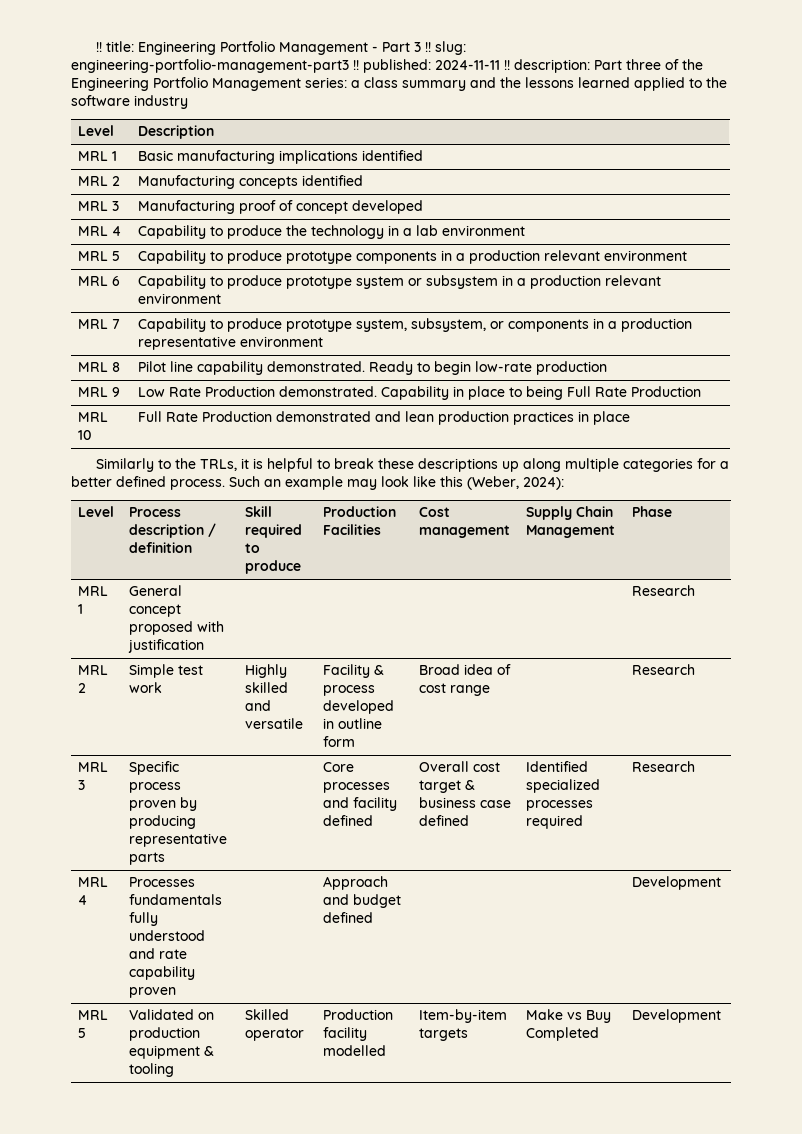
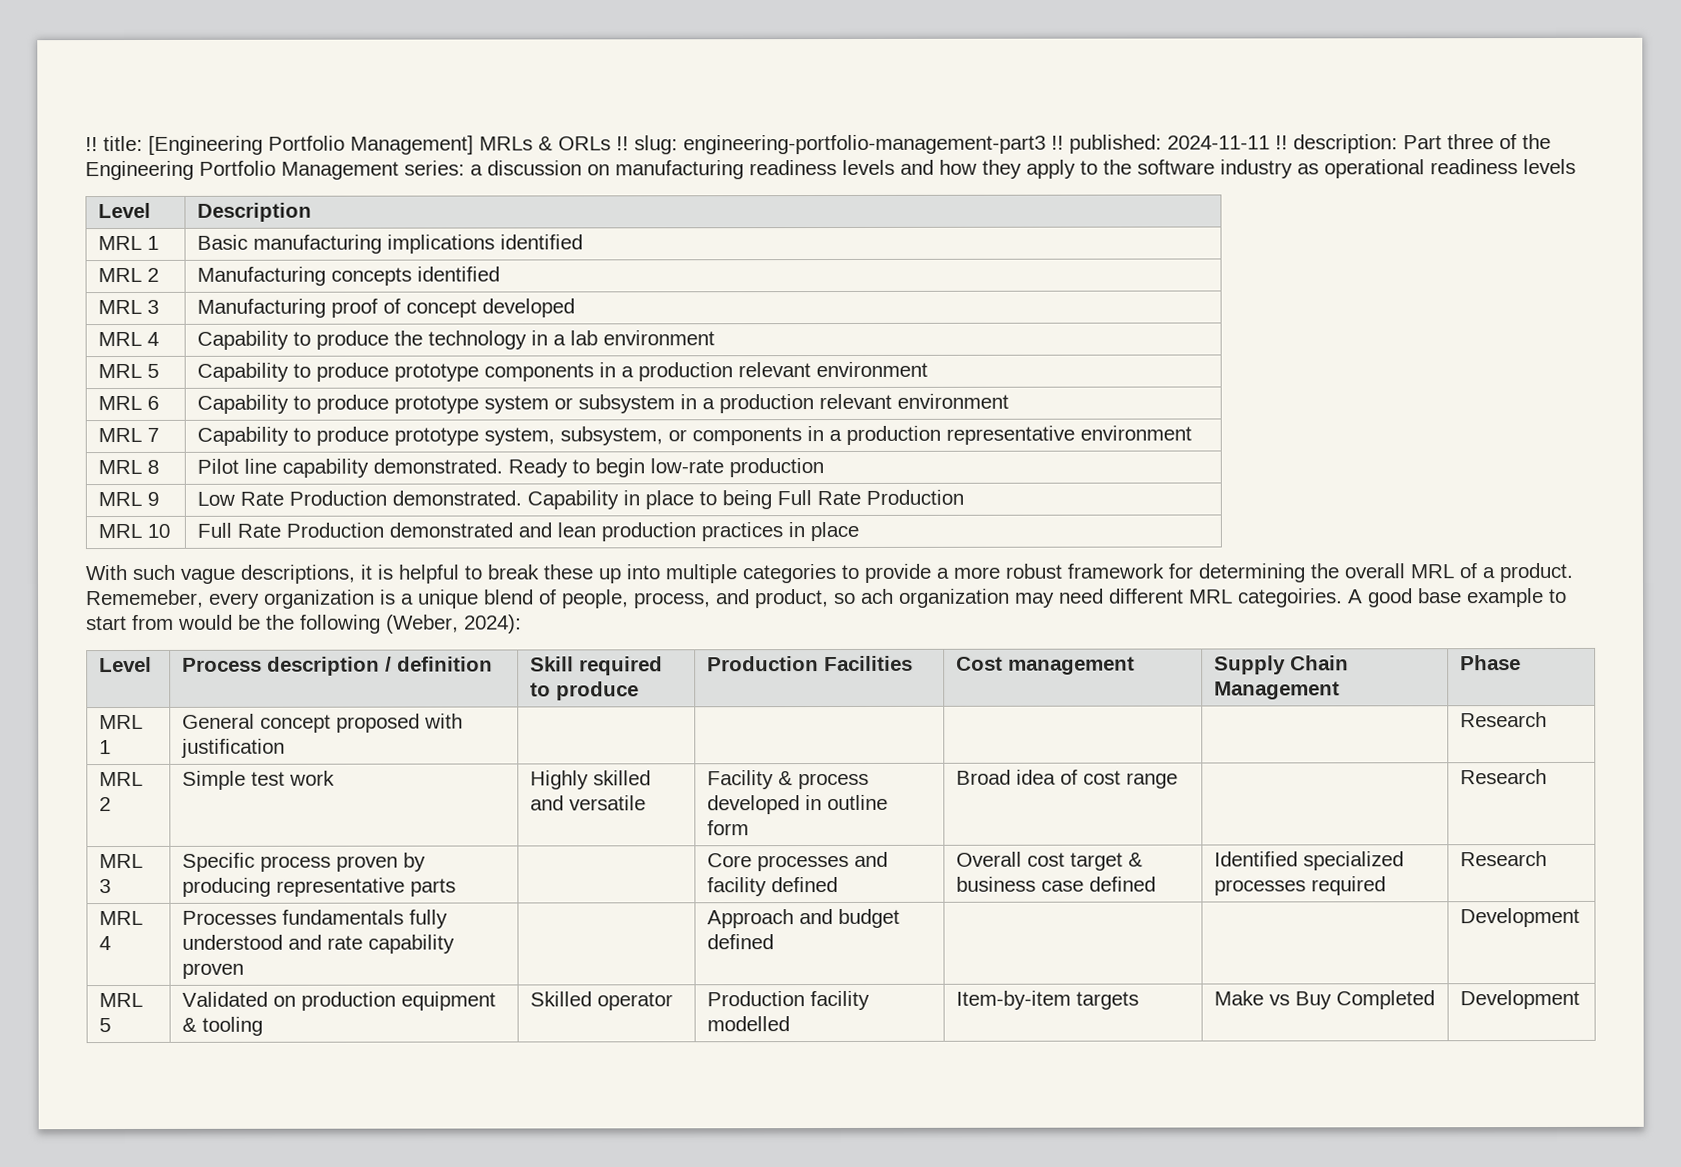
[137,41,421,55] Engineering Portfolio Management - Part 3 -> [148,135,611,155] [Engineering Portfolio Management] MRLs & ORLs
[364,77,685,91] class summary and the lessons learned applied -> [487,159,1076,180] discussion on manufacturing readiness levels and how they apply
(188, 102) none -> [1297,158,1576,179] as operational readiness levels
[95,458,237,472] Similarly to the TRLs, -> [85,564,355,584] With such vague descriptions,
[417,458,729,472] [71,476,463,490] descriptions up along multiple categories for a better defined process. Such an example may look like this -> [598,562,1573,584] [86,588,1567,609] [86,614,381,634] up into multiple categories to provide a more robust framework for determining the overall MRL of a product. Rememeber, every organization is a unique blend of people, process, and product, so ach organization may need different MRL categoiries. A good base example to start from would be the following

